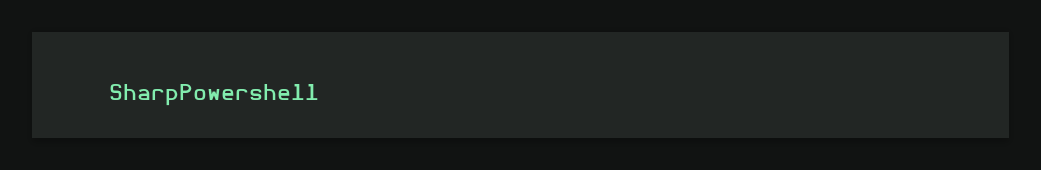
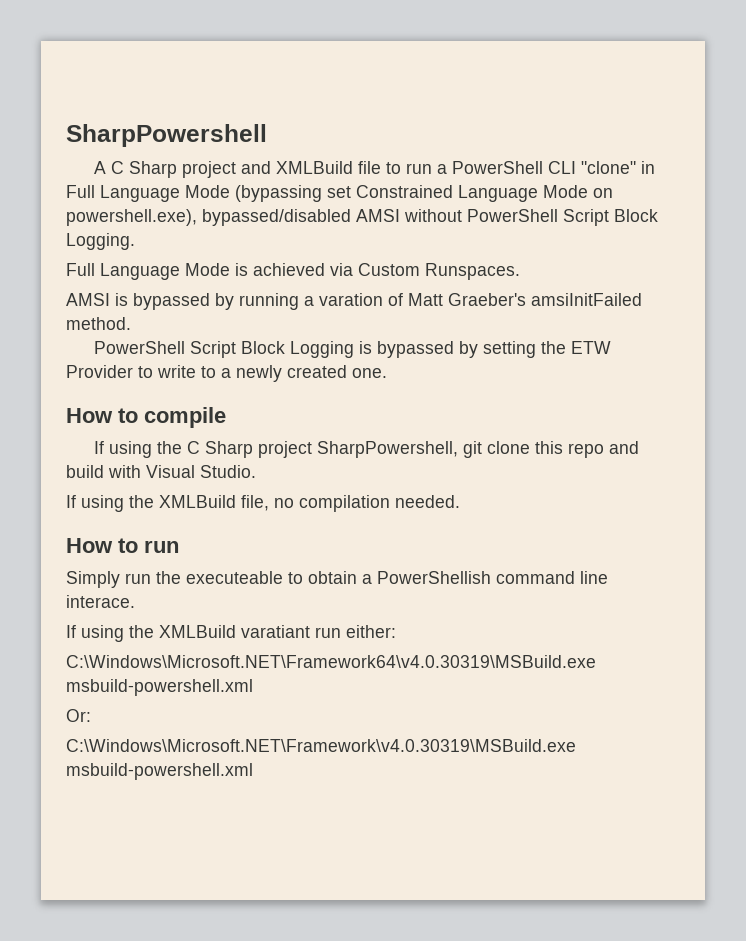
(319, 95) none -> [94,161,656,178] [66,185,613,202] [66,209,658,226] [66,233,135,250] [66,263,520,280] [66,293,642,310] [66,317,131,330] [94,341,612,358] [66,365,387,382] [66,407,226,428] [94,441,640,458] [66,465,256,478] [66,495,460,512] [66,538,179,553] [66,571,608,588] [66,595,135,608] [66,625,396,642] [66,655,596,668] [66,679,253,696] [66,709,91,722] [66,739,576,752] [66,763,253,780] // A C Sharp project and XMLBuild file to run a PowerShell CLI "clone" in Full Language Mode (bypassing set Constrained Language Mode on powershell.exe), bypassed/disabled AMSI without PowerShell Script Block Logging. // Full Language Mode is achieved via Custom Runspaces. // AMSI is bypassed by running a varation of Matt Graeber's amsiInitFailed method. // PowerShell Script Block Logging is bypassed by setting the ETW Provider to write to a newly created one. // How to compile // If using the C Sharp project SharpPowershell, git clone this repo and build with Visual Studio. // If using the XMLBuild file, no compilation needed. // How to run // Simply run the executeable to obtain a PowerShellish command line interace. // If using the XMLBuild varatiant run either: // C:\Windows\Microsoft.NET\Framework64\v4.0.30319\MSBuild.exe msbuild-powershell.xml // Or: // C:\Windows\Microsoft.NET\Framework\v4.0.30319\MSBuild.exe msbuild-powershell.xml

